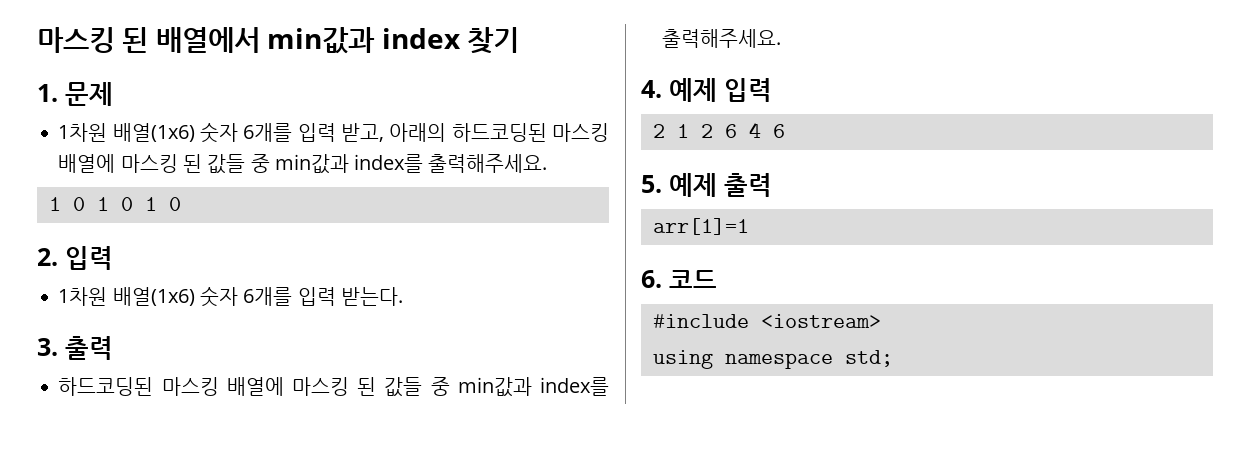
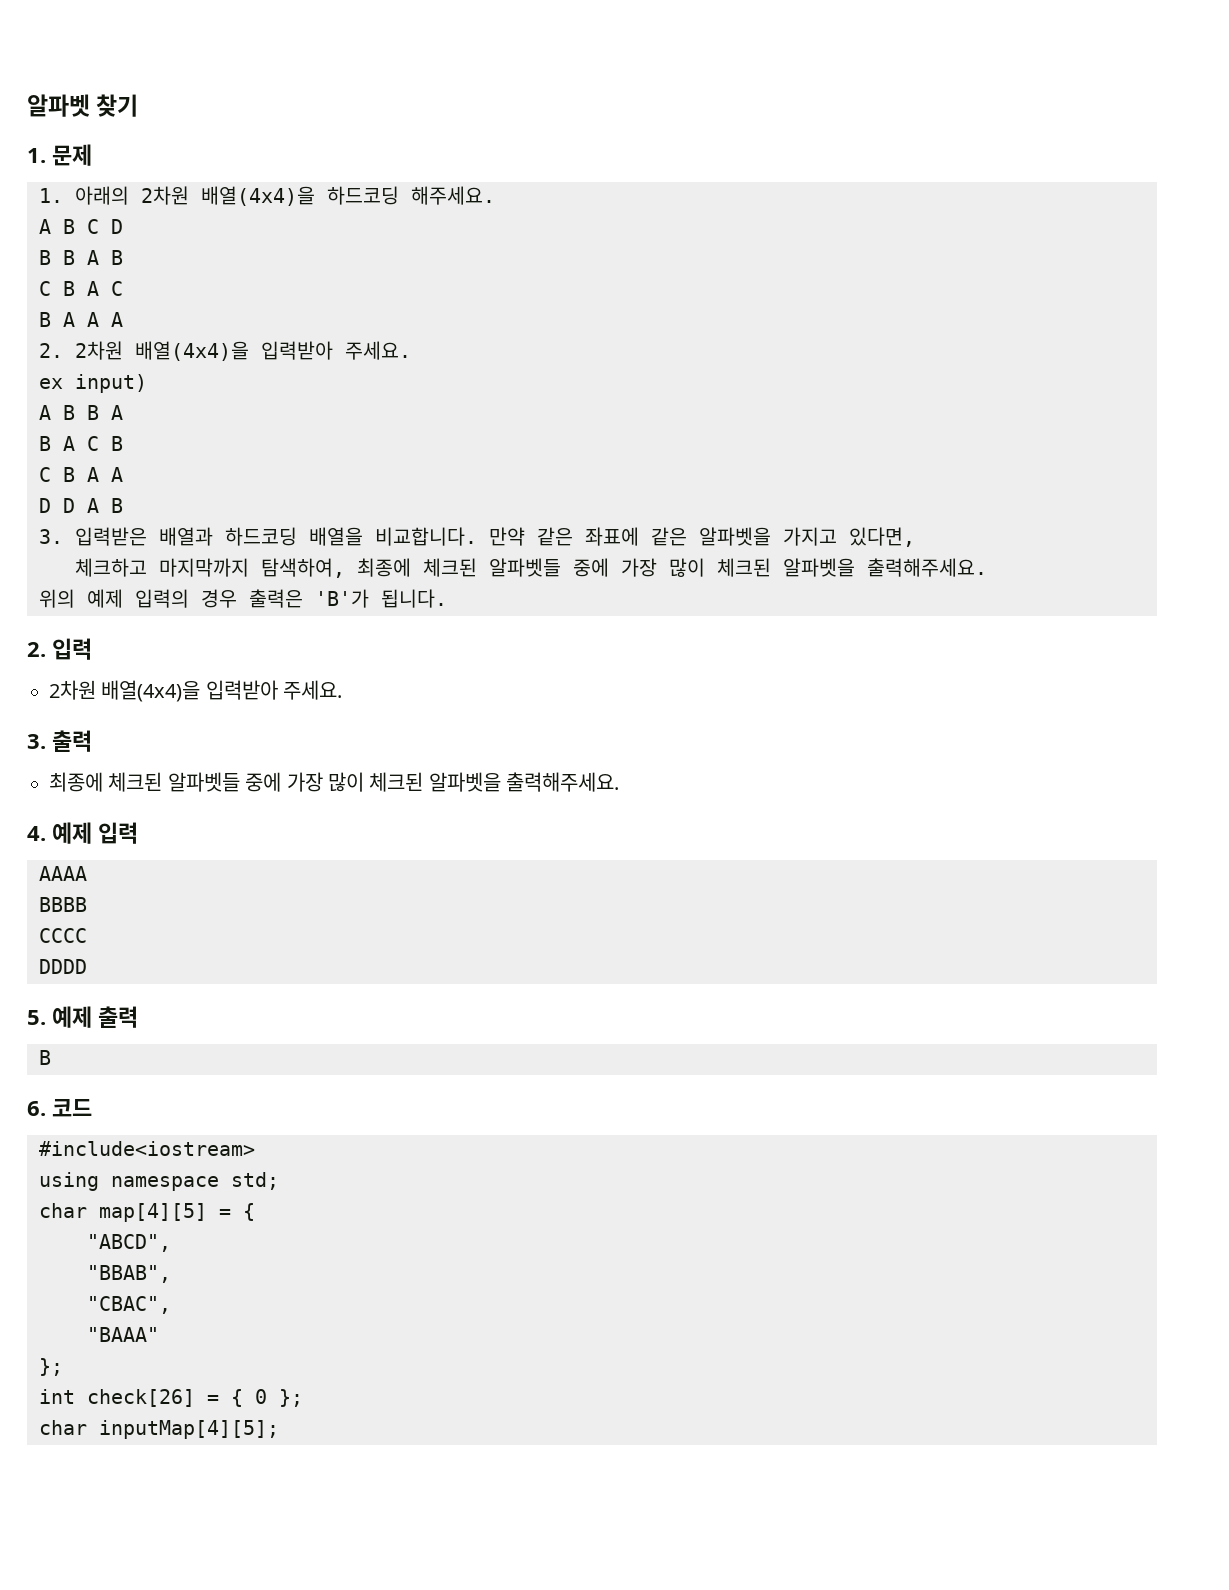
[37,27,520,54] [37,82,113,106] [58,122,610,143] [58,154,548,174] [48,197,181,211] [37,246,113,270] [58,286,403,307] [37,336,113,360] [58,377,610,397] [662,29,782,48] [641,78,772,102] [652,122,785,138] 마스킹 된 배열에서 min값과 index 찾기 // 1. 문제 // 1차원 배열(1x6) 숫자 6개를 입력 받고, 아래의 하드코딩된 마스킹 배열에 마스킹 된 값들 중 min값과 index를 출력해주세요. // 1 0 1 0 1 0 // 2. 입력 // 1차원 배열(1x6) 숫자 6개를 입력 받는다. // 3. 출력 // 하드코딩된 마스킹 배열에 마스킹 된 값들 중 min값과 index를 출력해주세요. // 4. 예제 입력 // 2 1 2 6 4 6 -> [27,94,139,117] [27,144,92,166] [39,186,495,206] [39,219,123,234] [39,250,123,265] [39,281,123,296] [39,312,123,327] [39,341,411,361] [39,374,147,393] [39,405,123,420] [39,436,123,451] [39,467,123,482] [39,498,123,513] [39,527,915,547] [75,558,987,578] [39,589,447,608] [27,638,92,660] [49,680,343,702] [27,730,92,752] [49,772,620,792] [27,822,138,844] [39,866,87,881] [39,897,87,912] [39,928,87,943] [39,959,87,974] 알파벳 찾기 // 1. 문제 // 1. 아래의 2차원 배열(4x4)을 하드코딩 해주세요. // A B C D // B B A B // C B A C // B A A A // 2. 2차원 배열(4x4)을 입력받아 주세요. // ex input) // A B B A // B A C B // C B A A // D D A B // 3. 입력받은 배열과 하드코딩 배열을 비교합니다. 만약 같은 좌표에 같은 알파벳을 가지고 있다면, // 체크하고 마지막까지 탐색하여, 최종에 체크된 알파벳들 중에 가장 많이 체크된 알파벳을 출력해주세요. // 위의 예제 입력의 경우 출력은 'B'가 됩니다. // 2. 입력 // 2차원 배열(4x4)을 입력받아 주세요. // 3. 출력 // 최종에 체크된 알파벳들 중에 가장 많이 체크된 알파벳을 출력해주세요. // 4. 예제 입력 // AAAA // BBBB // CCCC // DDDD
[652,218,749,235] arr[1]=1 -> [39,1050,51,1065] B
[652,314,881,328] #include <iostream> -> [39,1141,255,1156] #include<iostream>
(893, 358) none -> [39,1203,255,1222] [87,1234,171,1252] [87,1265,171,1283] [87,1296,171,1314] [87,1327,159,1342] [39,1358,63,1376] [39,1389,303,1407] [39,1420,279,1439] // char map[4][5] = { // "ABCD", // "BBAB", // "CBAC", // "BAAA" // }; // int check[26] = { 0 }; // char inputMap[4][5];

